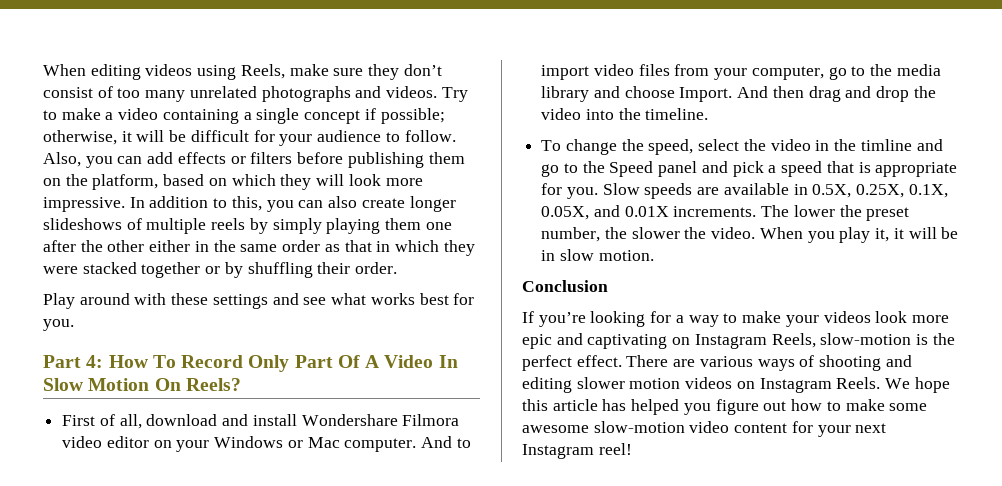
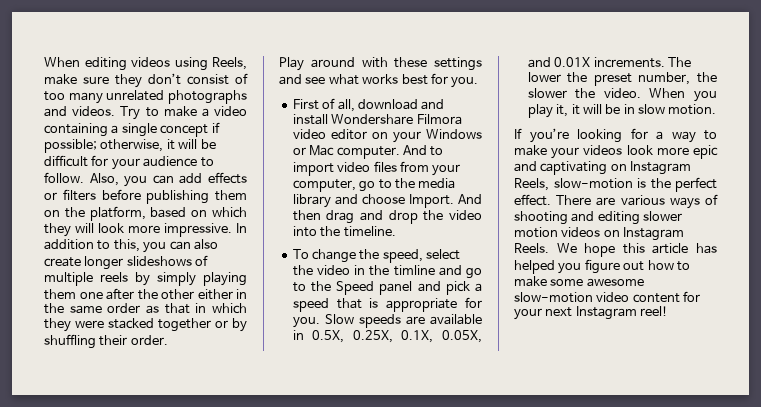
[43,355,458,372] [43,378,241,391] // Part 4: How To Record Only Part Of A Video In Slow Motion On Reels? -> (479, 82) none
[522,280,608,292] // Conclusion -> (717, 109) none

